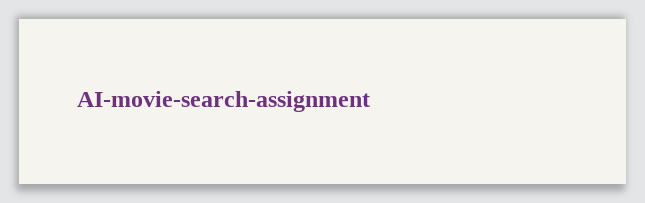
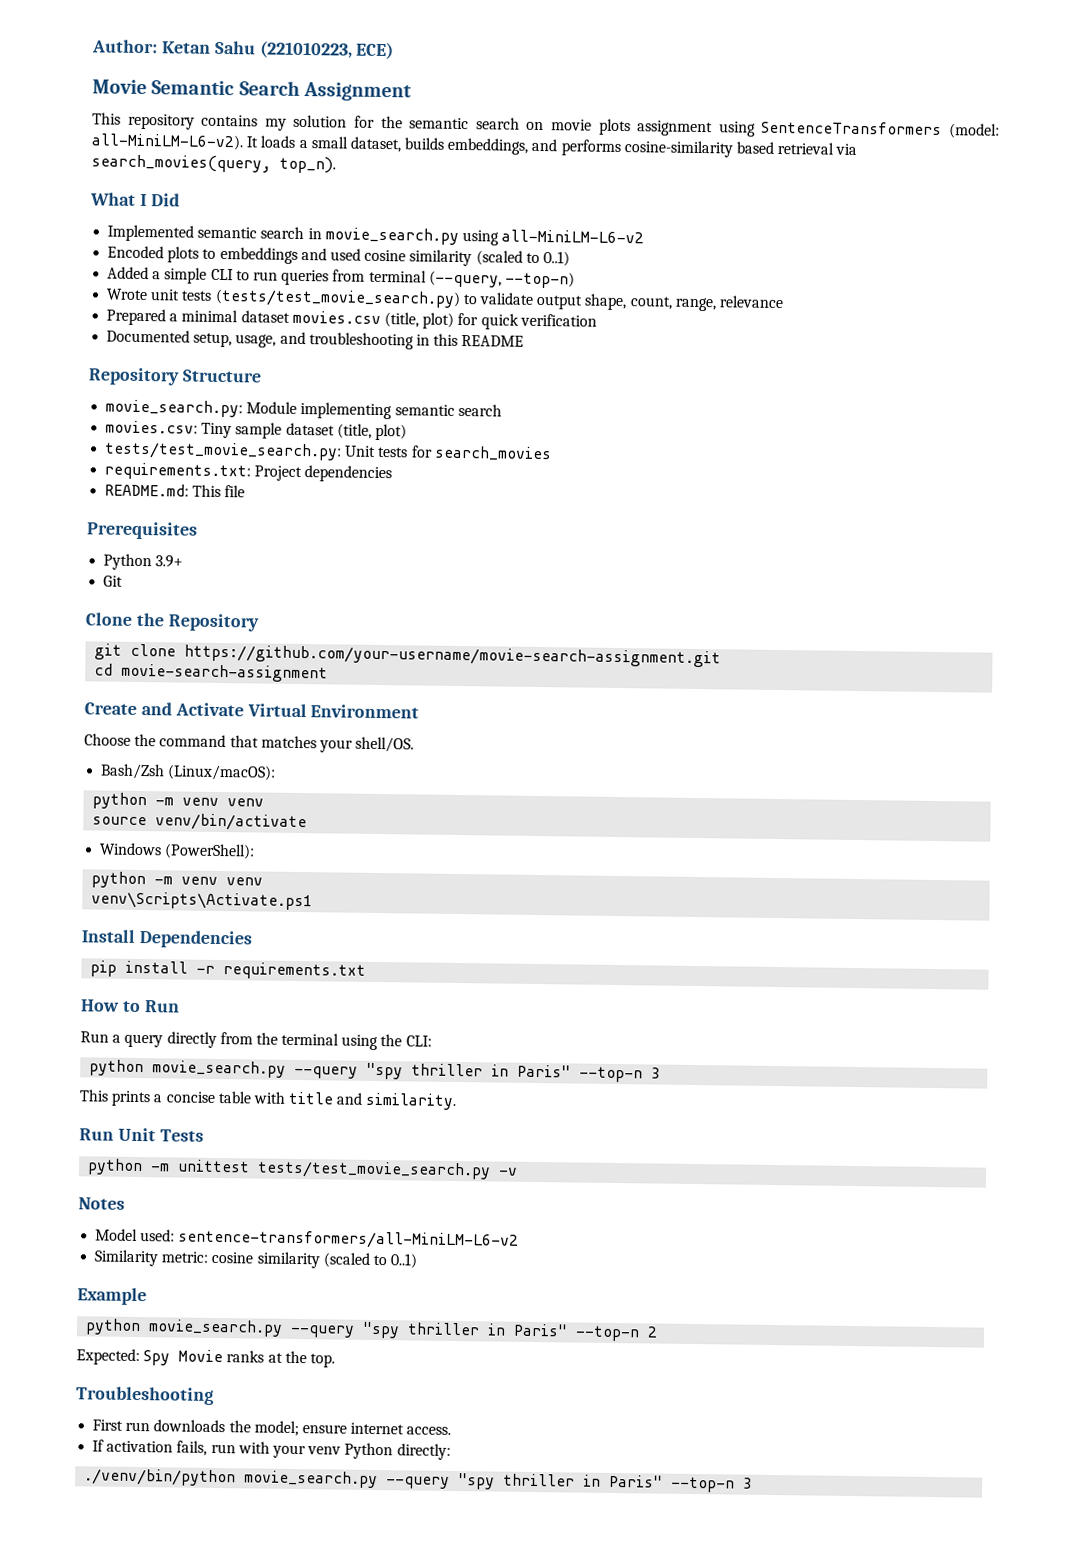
[77,91,370,112] AI-movie-search-assignment -> [92,39,395,60] [92,79,412,102] [92,112,1001,139] [91,133,858,158] [91,154,336,174] [90,192,180,207] [107,224,645,246] [107,245,570,267] [107,266,575,289] [106,288,784,312] [106,308,597,330] [106,329,525,350] [88,367,262,386] [105,399,502,420] [105,420,407,441] [104,441,552,462] [104,462,393,483] [104,483,246,498] [86,521,198,540] [103,553,184,571] [103,575,124,587] [85,612,259,632] [94,643,722,668] [94,663,329,683] [84,702,420,719] [84,733,415,753] [100,763,277,781] [92,792,265,810] [92,813,308,832] [99,842,256,860] [91,871,264,889] [91,891,314,911] [81,929,253,949] [90,960,367,980] [80,999,180,1013] [80,1031,432,1051] [89,1059,662,1083] [79,1089,457,1111] [79,1127,204,1142] [87,1158,519,1180] [78,1197,125,1210] [95,1228,520,1250] [94,1249,418,1269] [77,1287,147,1306] [85,1318,659,1342] [76,1348,335,1368] [76,1386,214,1405] [92,1419,452,1437] [92,1439,451,1460] [84,1468,754,1493] Author: Ketan Sahu (221010223, ECE) // Movie Semantic Search Assignment // This repository contains my solution for the semantic search on movie plots assignment using SentenceTransformers (model: all-MiniLM-L6-v2). It loads a small dataset, builds embeddings, and performs cosine-similarity based retrieval via search_movies(query, top_n). // What I Did // Implemented semantic search in movie_search.py using all-MiniLM-L6-v2 // Encoded plots to embeddings and used cosine similarity (scaled to 0..1) // Added a simple CLI to run queries from terminal (--query, --top-n) // Wrote unit tests (tests/test_movie_search.py) to validate output shape, count, range, relevance // Prepared a minimal dataset movies.csv (title, plot) for quick verification // Documented setup, usage, and troubleshooting in this README // Repository Structure // movie_search.py: Module implementing semantic search // movies.csv: Tiny sample dataset (title, plot) // tests/test_movie_search.py: Unit tests for search_movies // requirements.txt: Project dependencies // README.md: This file // Prerequisites // Python 3.9+ // Git // Clone the Repository // git clone https://github.com/your-username/movie-search-assignment.git // cd movie-search-assignment // Create and Activate Virtual Environment // Choose the command that matches your shell/OS. // Bash/Zsh (Linux/macOS): // python -m venv venv // source venv/bin/activate // Windows (PowerShell): // python -m venv venv // venv\Scripts\Activate.ps1 // Install Dependencies // pip install -r requirements.txt // How to Run // Run a query directly from the terminal using the CLI: // python movie_search.py --query "spy thriller in Paris" --top-n 3 // This prints a concise table with title and similarity. // Run Unit Tests // python -m unittest tests/test_movie_search.py -v // Notes // Model used: sentence-transformers/all-MiniLM-L6-v2 // Similarity metric: cosine similarity (scaled to 0..1) // Example // python movie_search.py --query "spy thriller in Paris" --top-n 2 // Expected: Spy Movie ranks at the top. // Troubleshooting // First run downloads the model; ensure internet access. // If activation fails, run with your venv Python directly: // ./venv/bin/python movie_search.py --query "spy thriller in Paris" --top-n 3

